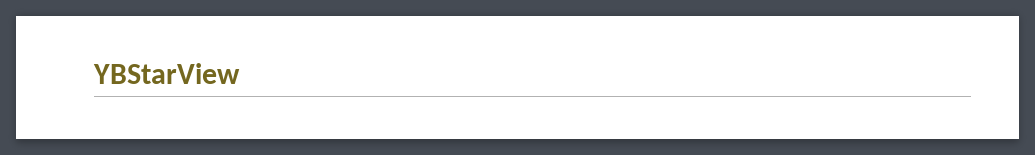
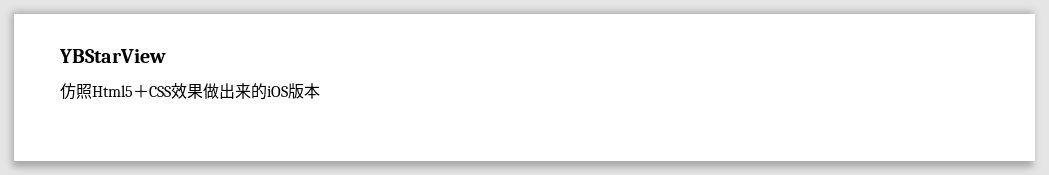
(240, 73) none -> [60,83,320,100] // 仿照Html5＋CSS效果做出来的iOS版本

